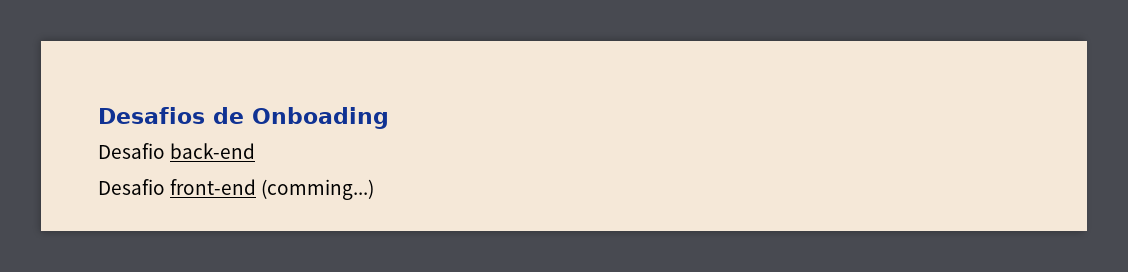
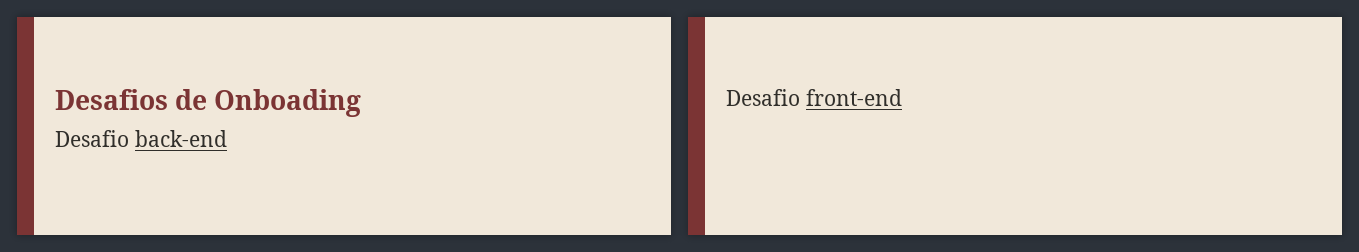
[261,179,375,200] (comming...) -> (902, 97) none

